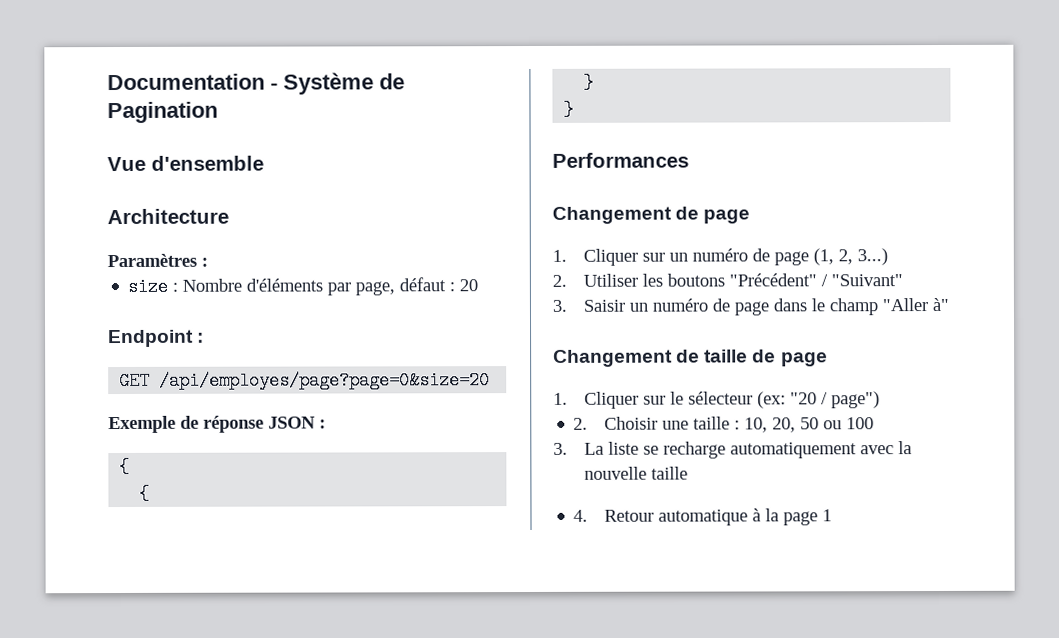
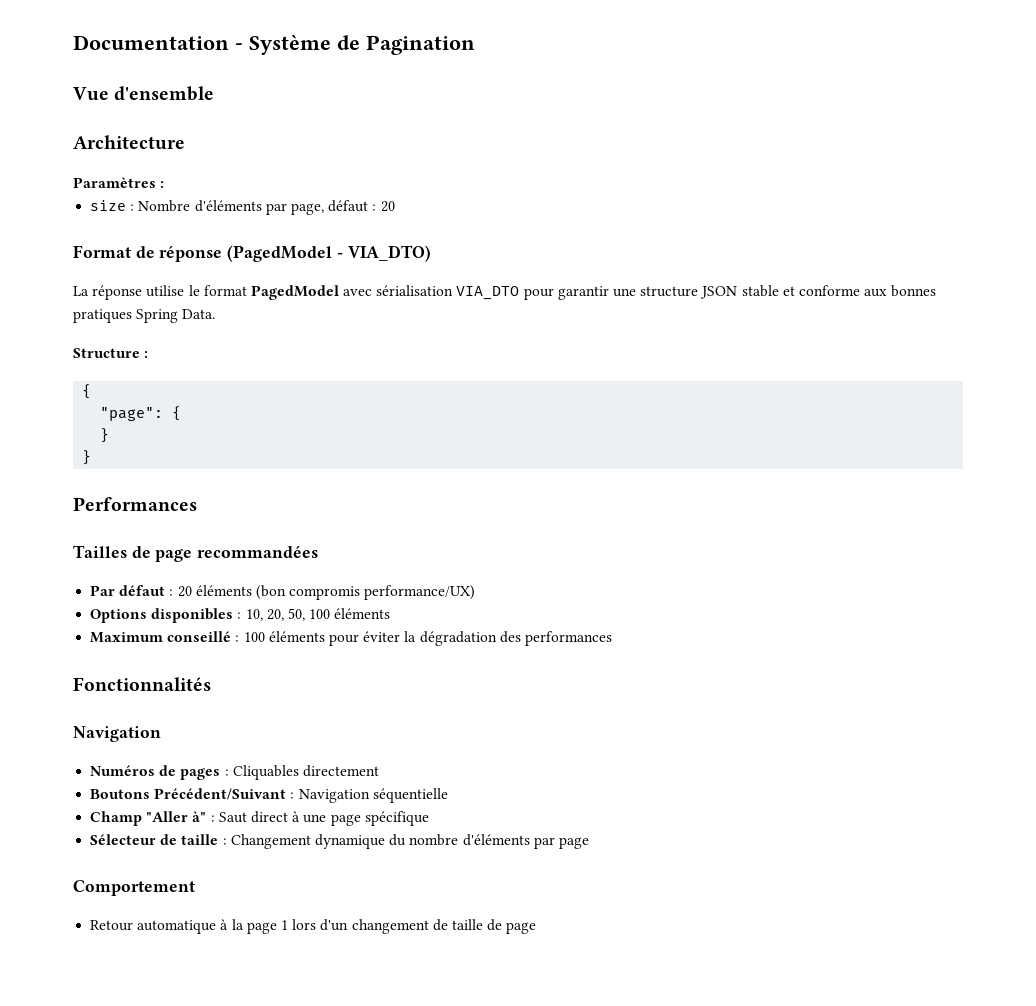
[108,329,205,348] [119,371,491,391] [108,415,316,434] Endpoint : // GET /api/employes/page?page=0&size=20 // Exemple de réponse JSON -> [73,245,431,262] [73,285,937,300] [73,309,216,323] [73,348,140,358] Format de réponse (PagedModel - VIA_DTO) // La réponse utilise le format PagedModel avec sérialisation VIA_DTO pour garantir une structure JSON stable et conforme aux bonnes pratiques Spring Data. // Structure
(131, 467) none -> [100,407,164,421] "page":
[552,206,751,224] [552,248,889,266] [552,273,904,287] [552,297,950,316] [553,349,828,367] [553,391,881,409] [573,416,731,430] Changement de page // 1. Cliquer sur un numéro de page (1, 2, 3...) // 2. Utiliser les boutons "Précédent" / "Suivant" // 3. Saisir un numéro de page dans le champ "Aller à" // Changement de taille de page // 1. Cliquer sur le sélecteur (ex: "20 / page") // 2. Choisir une taille -> [73,545,319,562] [90,585,476,600] [90,608,234,623] Tailles de page recommandées // Par défaut : 20 éléments (bon compromis performance/UX) // Options disponibles
[800,417,875,430] [553,441,913,459] [584,466,689,480] [573,509,589,522] 50 ou 100 // 3. La liste se recharge automatiquement avec la nouvelle taille // 4. -> [287,608,391,621] [90,631,612,646] [73,677,211,691] [73,726,161,742] [90,765,379,780] [90,788,448,803] [90,811,429,826] [90,834,589,849] [73,880,195,896] 50, 100 éléments // Maximum conseillé : 100 éléments pour éviter la dégradation des performances // Fonctionnalités // Navigation // Numéros de pages : Cliquables directement // Boutons Précédent/Suivant : Navigation séquentielle // Champ "Aller à" : Saut direct à une page spécifique // Sélecteur de taille : Changement dynamique du nombre d'éléments par page // Comportement //
(833, 515) none -> [292,919,537,934] lors d'un changement de taille de page

